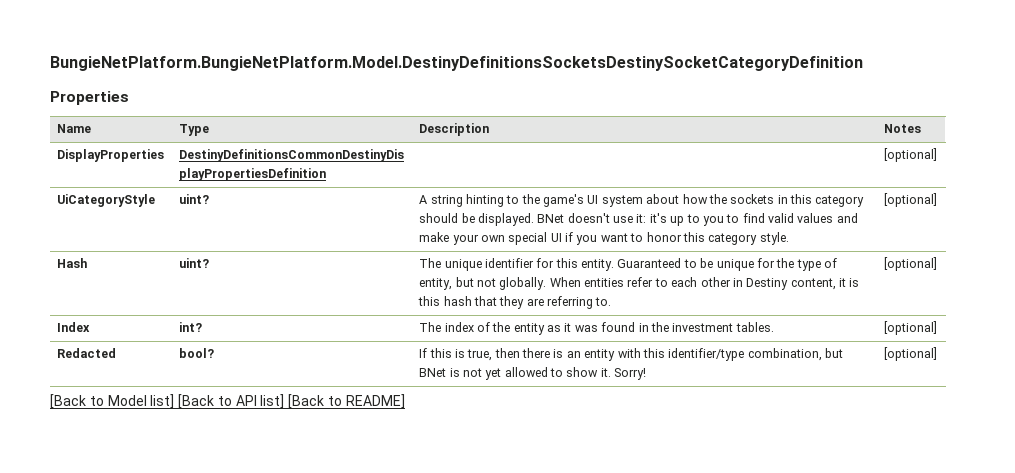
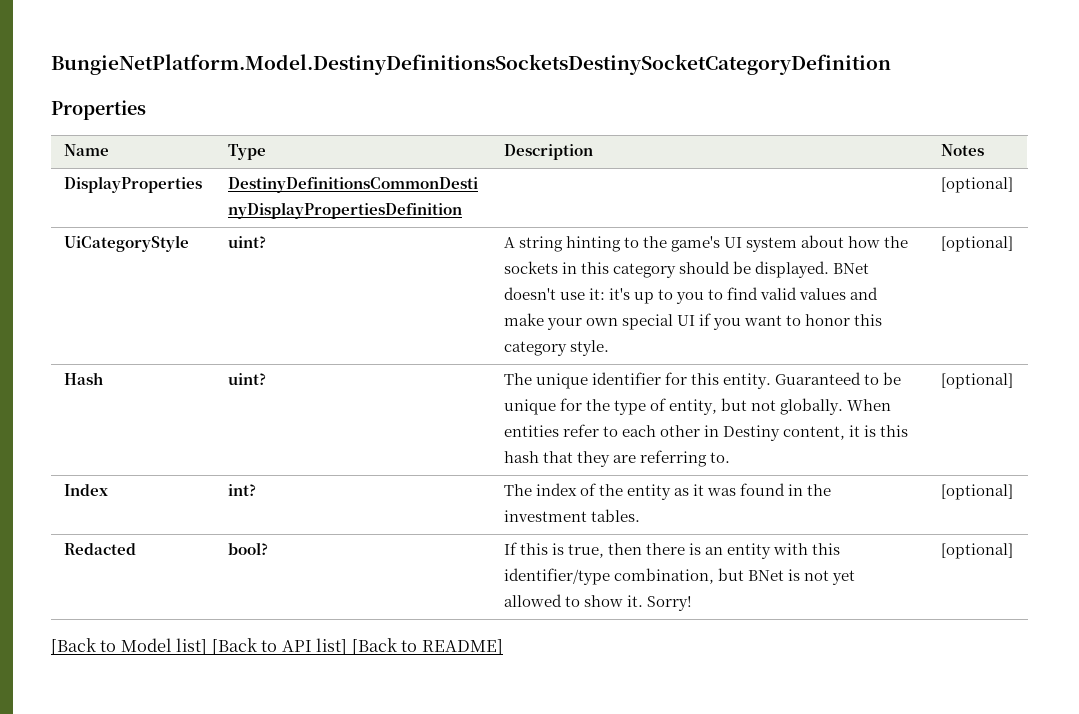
[50,56,863,71] BungieNetPlatform.BungieNetPlatform.Model.DestinyDefinitionsSocketsDestinySocketCategoryDefinition -> [51,54,891,75] BungieNetPlatform.Model.DestinyDefinitionsSocketsDestinySocketCategoryDefinition

